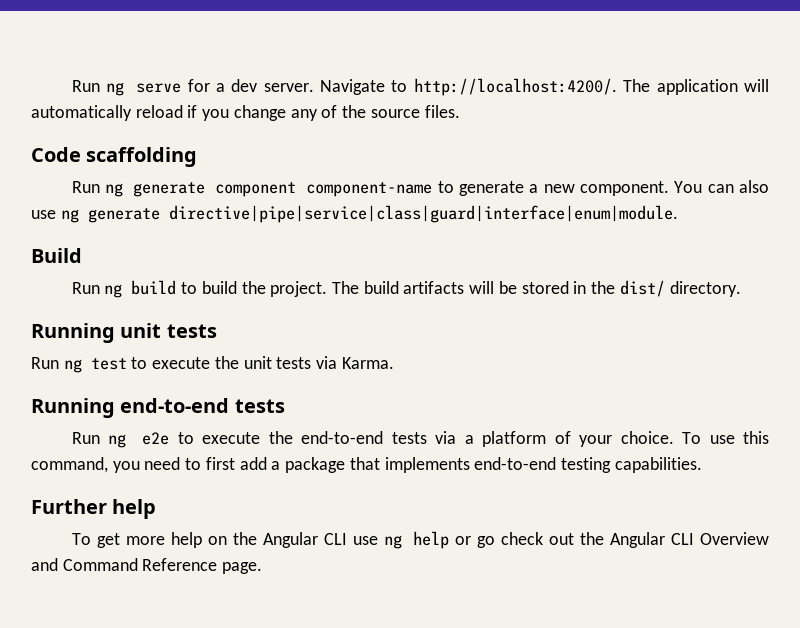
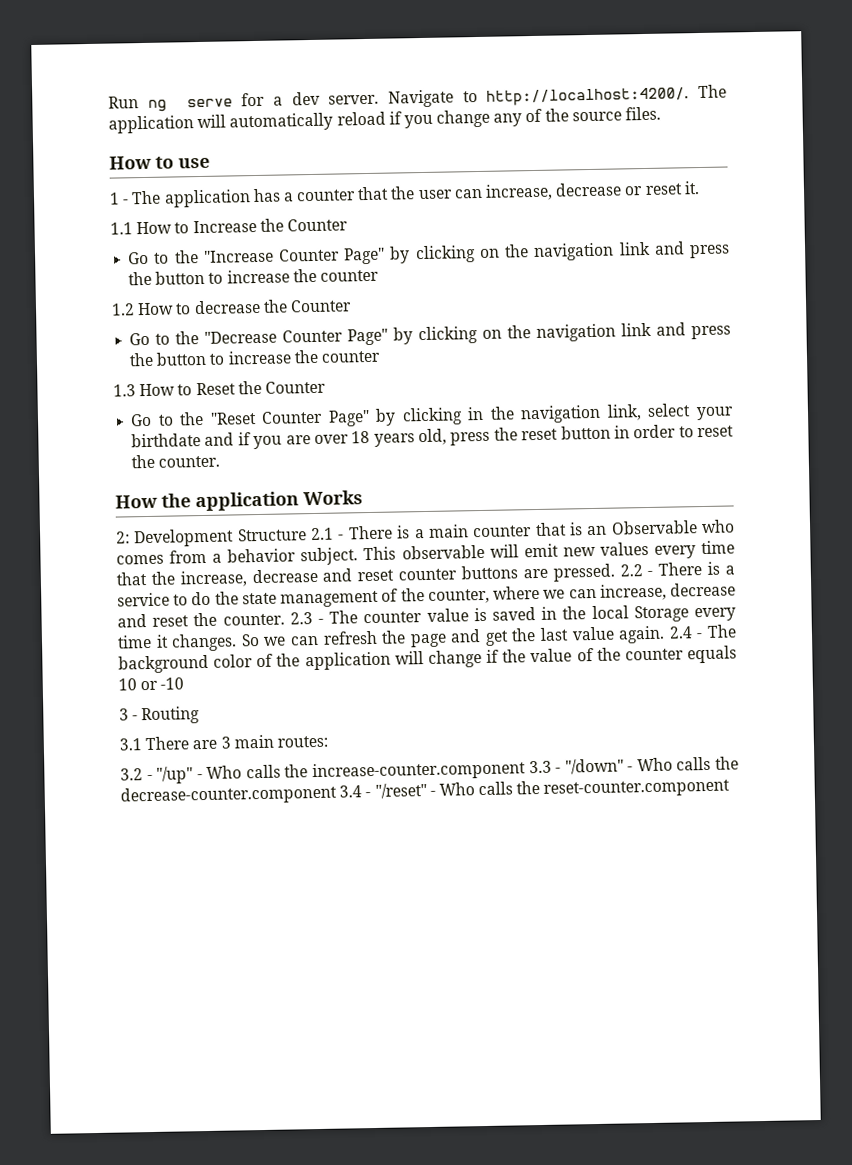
[31,147,198,167] [71,180,770,197] [31,205,678,223] [31,248,82,263] [71,280,741,298] [31,323,217,343] [31,356,394,373] [31,398,285,418] [71,431,770,448] [31,457,702,473] [31,499,157,519] [71,531,769,549] [31,558,263,574] Code scaffolding // Run ng generate component component-name to generate a new component. You can also use ng generate directive|pipe|service|class|guard|interface|enum|module. // Build // Run ng build to build the project. The build artifacts will be stored in the dist/ directory. // Running unit tests // Run ng test to execute the unit tests via Karma. // Running end-to-end tests // Run ng e2e to execute the end-to-end tests via a platform of your choice. To use this command, you need to first add a package that implements end-to-end testing capabilities. // Further help // To get more help on the Angular CLI use ng help or go check out the Angular CLI Overview and Command Reference page. -> [109,155,210,170] [109,181,700,208] [110,218,348,235] [128,241,730,265] [128,268,379,286] [111,299,352,316] [129,322,732,346] [129,349,381,367] [113,380,326,397] [130,403,734,427] [131,424,734,450] [131,454,221,469] [115,490,363,512] [116,519,735,548] [116,540,735,566] [116,561,735,588] [117,582,736,608] [117,605,736,628] [117,624,737,652] [118,645,737,674] [118,677,185,691] [119,706,201,725] [119,734,328,751] [120,756,739,784] [120,779,731,806] How to use // 1 - The application has a counter that the user can increase, decrease or reset it. // 1.1 How to Increase the Counter // Go to the "Increase Counter Page" by clicking on the navigation link and press the button to increase the counter // 1.2 How to decrease the Counter // Go to the "Decrease Counter Page" by clicking on the navigation link and press the button to increase the counter // 1.3 How to Reset the Counter // Go to the "Reset Counter Page" by clicking in the navigation link, select your birthdate and if you are over 18 years old, press the reset button in order to reset the counter. // How the application Works // 2: Development Structure 2.1 - There is a main counter that is an Observable who comes from a behavior subject. This observable will emit new values every time that the increase, decrease and reset counter buttons are pressed. 2.2 - There is a service to do the state management of the counter, where we can increase, decrease and reset the counter. 2.3 - The counter value is saved in the local Storage every time it changes. So we can refresh the page and get the last value again. 2.4 - The background color of the application will change if the value of the counter equals 10 or -10 // 3 - Routing // 3.1 There are 3 main routes: // 3.2 - "/up" - Who calls the increase-counter.component 3.3 - "/down" - Who calls the decrease-counter.component 3.4 - "/reset" - Who calls the reset-counter.component

